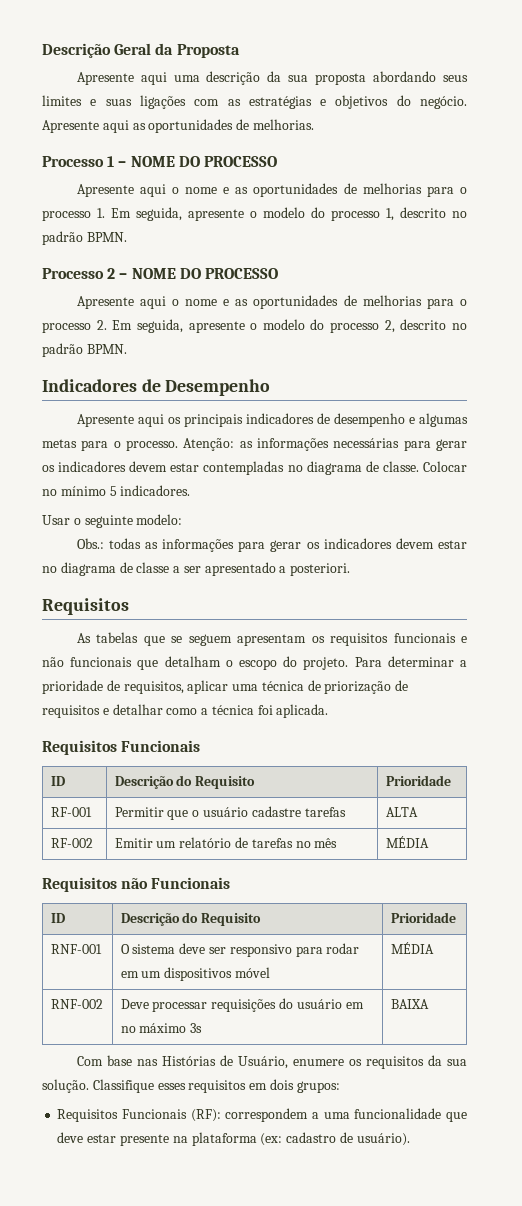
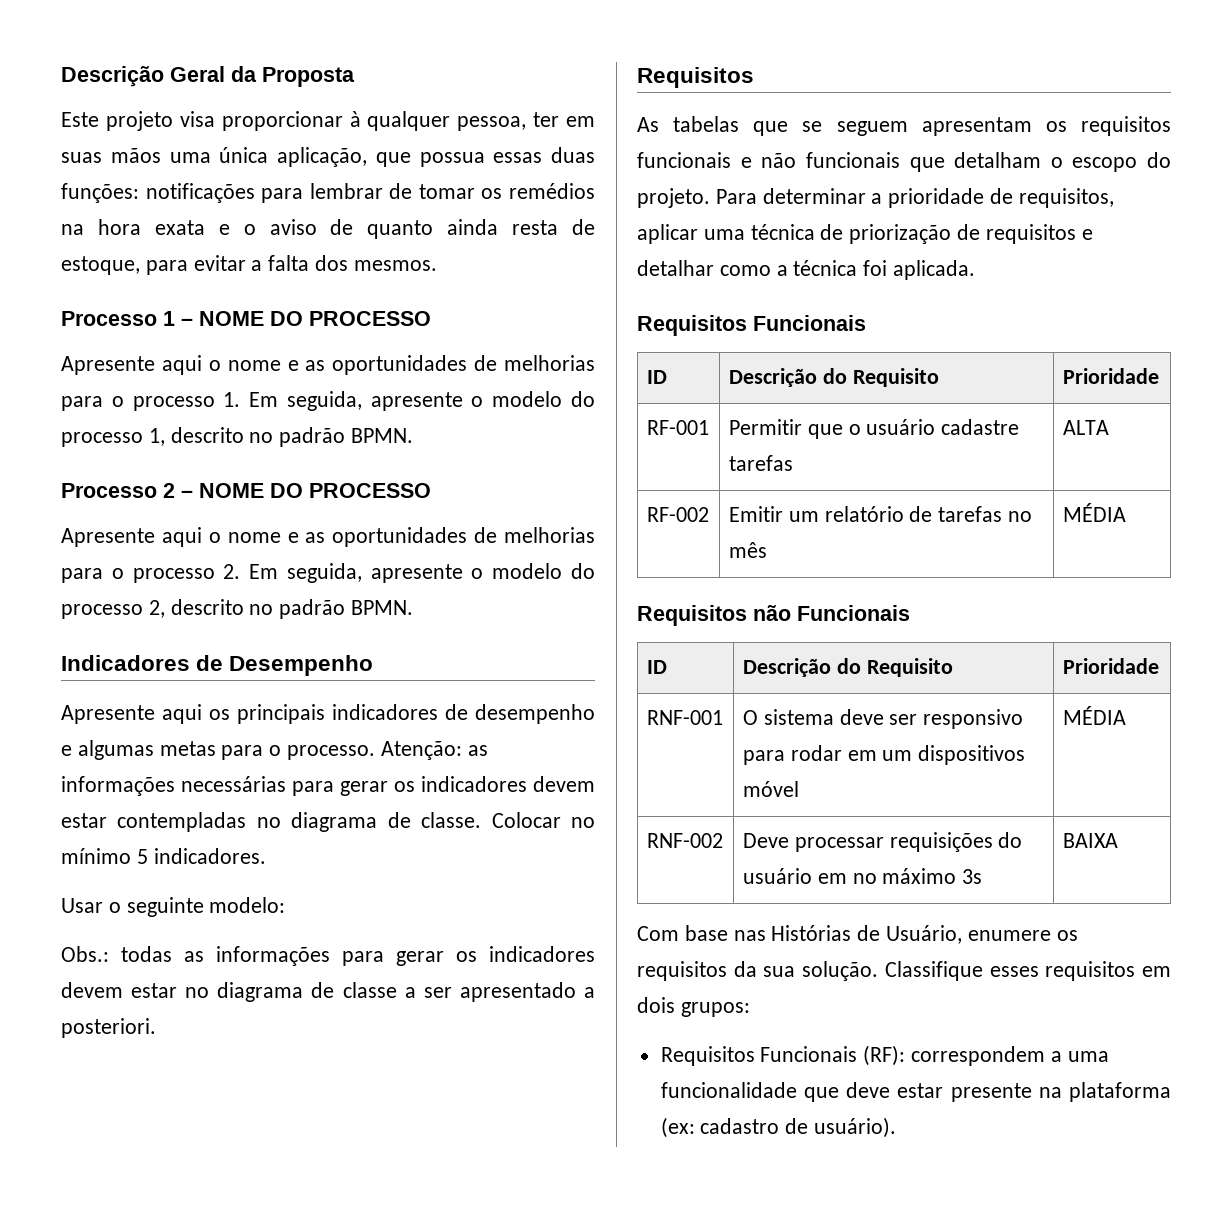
[76,71,468,85] [42,95,468,109] [42,119,314,133] Apresente aqui uma descrição da sua proposta abordando seus limites e suas ligações com as estratégias e objetivos do negócio. Apresente aqui as oportunidades de melhorias. -> [61,111,595,131] [61,147,595,167] [61,183,595,203] [61,219,595,239] [61,255,437,275] Este projeto visa proporcionar à qualquer pessoa, ter em suas mãos uma única aplicação, que possua essas duas funções: notificações para lembrar de tomar os remédios na hora exata e o aviso de quanto ainda resta de estoque, para evitar a falta dos mesmos.

